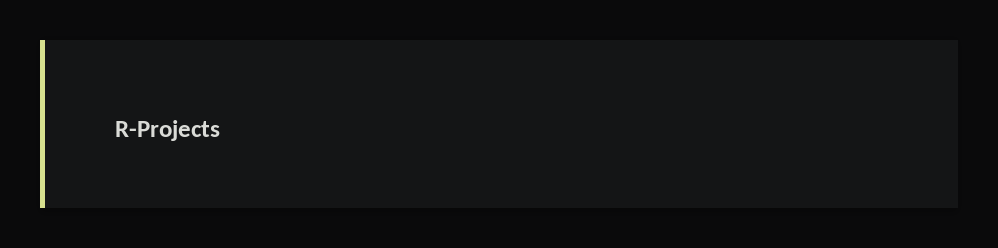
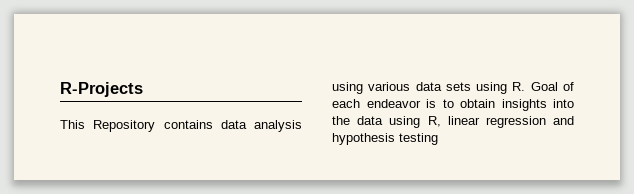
(220, 130) none -> [60,120,302,132] [332,82,574,94] [332,99,574,111] [332,116,574,128] [332,133,438,145] // This Repository contains data analysis using various data sets using R. Goal of each endeavor is to obtain insights into the data using R, linear regression and hypothesis testing

